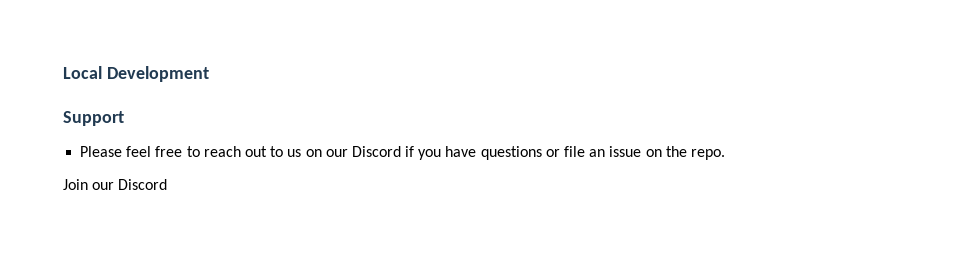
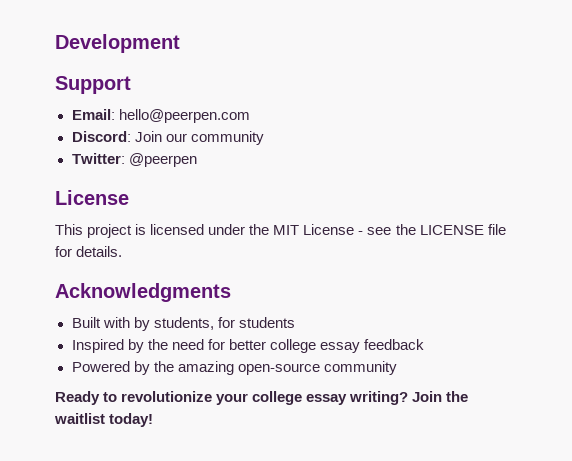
[63,66,102,79] Local -> (55, 43) none
[80,146,725,160] [63,179,168,190] Please feel free to reach out to us on our Discord if you have questions or file an issue on the repo. // Join our Discord -> [71,109,250,123] [71,131,264,145] [71,153,197,167] [55,190,129,205] [55,224,506,238] [55,246,123,257] [55,283,231,302] [71,317,295,331] [71,339,424,353] [71,361,397,375] [55,391,469,405] [54,413,154,427] Email: hello@peerpen.com // Discord: Join our community // Twitter: @peerpen // License // This project is licensed under the MIT License - see the LICENSE file for details. // Acknowledgments // Built with by students, for students // Inspired by the need for better college essay feedback // Powered by the amazing open-source community // Ready to revolutionize your college essay writing? Join the waitlist today!

